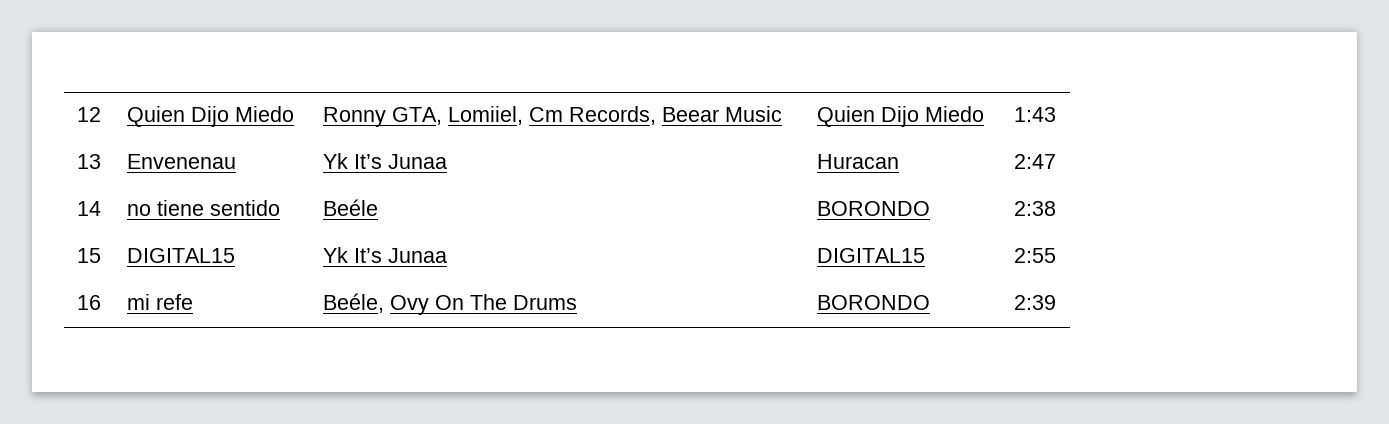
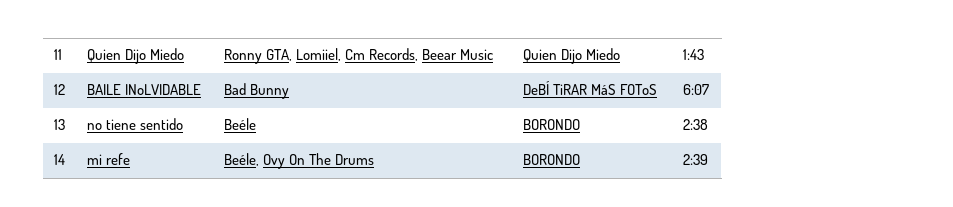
[76,107,101,122] 12 -> [53,49,62,60] 11
[76,154,101,169] [126,154,236,169] [322,153,447,169] [816,154,899,169] [1013,154,1056,169] [76,201,101,216] 13 | Envenenau | Yk It’s Junaa | Huracan | 2:47 // 14 -> [53,84,65,95] [86,84,201,95] [223,83,289,99] [522,81,657,95] [682,84,709,95] [53,119,65,130] 12 | BAILE INoLVIDABLE | Bad Bunny | DeBÍ TiRAR MáS FOToS | 6:07 // 13
[76,248,101,263] [126,248,235,263] [322,247,447,263] [816,248,925,263] [1013,248,1056,263] [76,295,101,310] 15 | DIGITAL15 | Yk It’s Junaa | DIGITAL15 | 2:55 // 16 -> [53,154,65,165] 14

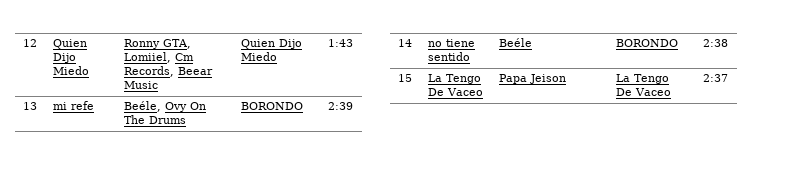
[53,49,62,60] 11 -> [22,39,37,47] 12
[53,84,65,95] [86,84,201,95] [223,83,289,99] [522,81,657,95] [682,84,709,95] [53,119,65,130] [86,118,183,130] [223,118,256,130] [522,119,580,130] [682,119,708,130] [53,154,65,165] 12 | BAILE INoLVIDABLE | Bad Bunny | DeBÍ TiRAR MáS FOToS | 6:07 // 13 | no tiene sentido | Beéle | BORONDO | 2:38 // 14 -> [22,102,37,110] 13
(708, 159) none -> [397,39,412,47] [427,39,475,47] [427,52,470,61] [498,38,532,47] [615,39,678,47] [702,39,728,47] [397,74,412,82] [427,74,481,84] [427,88,483,96] [498,74,566,84] [615,74,669,84] [615,88,671,96] [702,74,728,82] // 14 | no tiene sentido | Beéle | BORONDO | 2:38 // 15 | La Tengo De Vaceo | Papa Jeison | La Tengo De Vaceo | 2:37

